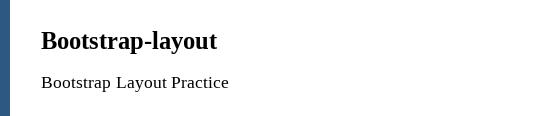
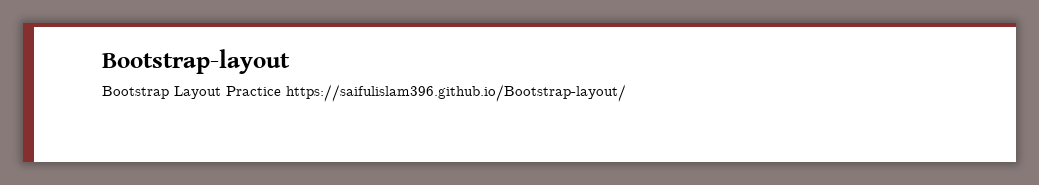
(230, 82) none -> [286,84,626,102] https://saifulislam396.github.io/Bootstrap-layout/

